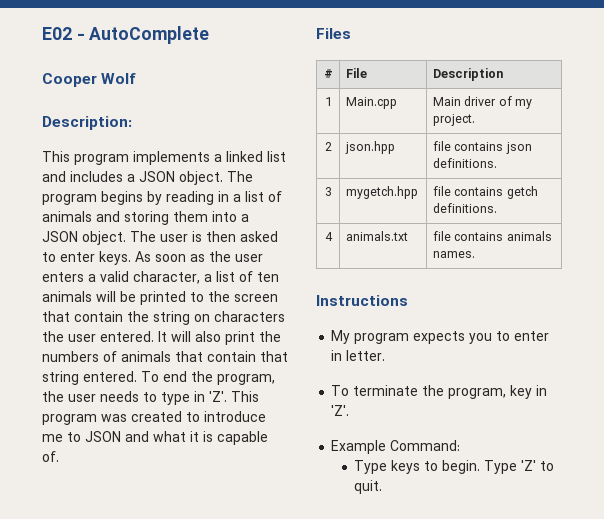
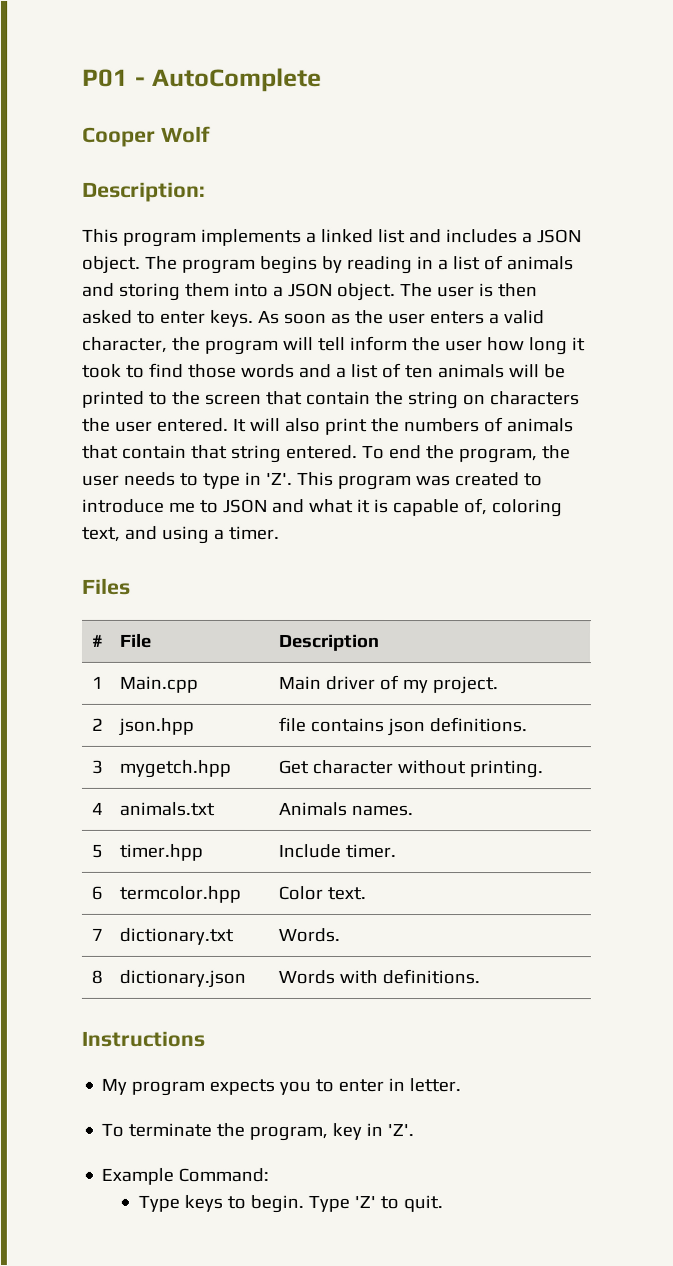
[42,27,72,40] E02 -> [82,68,129,87] P01
(200, 277) none -> [171,336,586,356] [82,362,332,378] the program will tell inform the user how long it took to find those words and
[42,451,59,462] of. -> [463,498,563,518] [82,525,280,544] of, coloring text, and using a timer.
[432,186,538,199] [432,203,497,213] [324,232,333,241] [345,231,408,241] [432,231,552,241] [432,251,475,258] file contains getch definitions. // 4 | animals.txt | file contains animals names. -> [277,759,543,779] [91,802,103,815] [118,801,215,816] [277,801,413,817] [91,844,103,858] [118,843,203,861] [277,843,396,859] [91,885,103,900] [118,885,241,903] [277,885,366,901] [91,928,103,941] [118,927,234,945] [277,927,340,943] [91,969,103,984] [118,969,246,988] [277,969,480,985] Get character without printing. // 4 | animals.txt | Animals names. // 5 | timer.hpp | Include timer. // 6 | termcolor.hpp | Color text. // 7 | dictionary.txt | Words. // 8 | dictionary.json | Words with definitions.

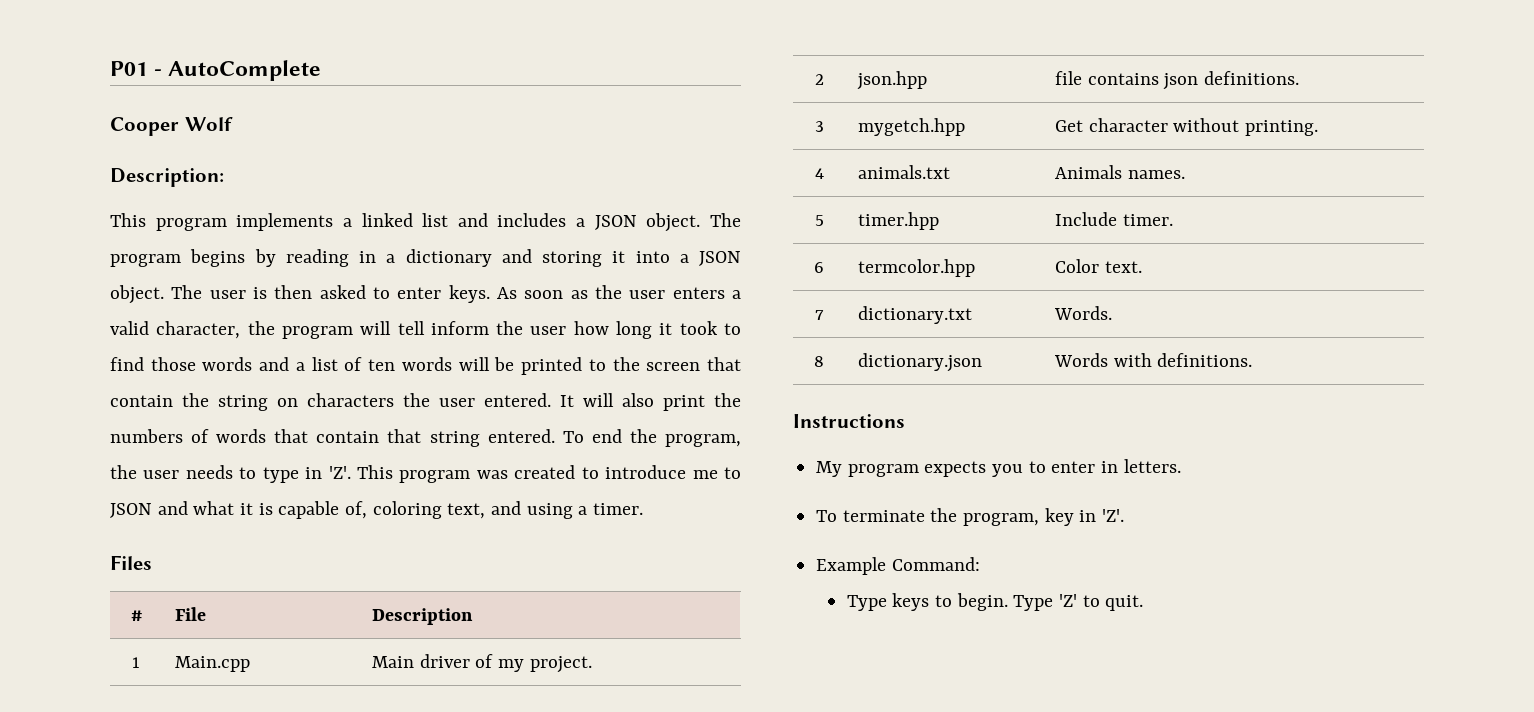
[452,255,574,271] list of animals -> [405,249,492,267] dictionary
[184,282,230,297] them -> [612,251,626,263] it
[437,364,505,379] animals -> [401,357,452,371] words
[506,418,574,433] animals -> [216,429,267,443] words
[409,1078,462,1093] letter. -> [1123,459,1181,473] letters.

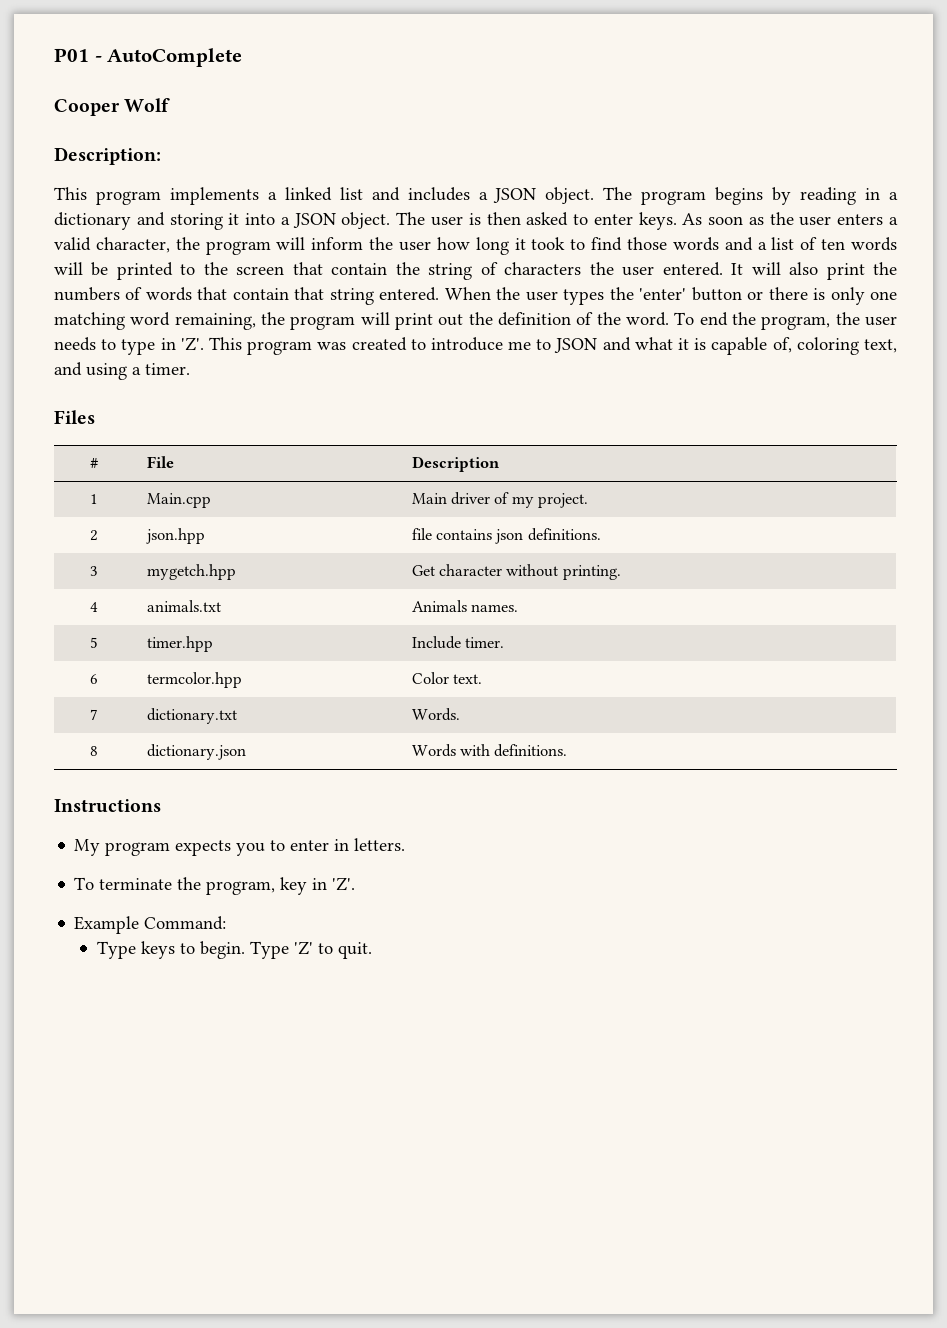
[397,321,425,335] tell -> (306, 243) none
[277,398,298,407] on -> [480,262,498,275] of
(555, 436) none -> [444,287,898,305] [54,312,670,330] When the user types the 'enter' button or there is only one matching word remaining, the program will print out the definition of the word.

